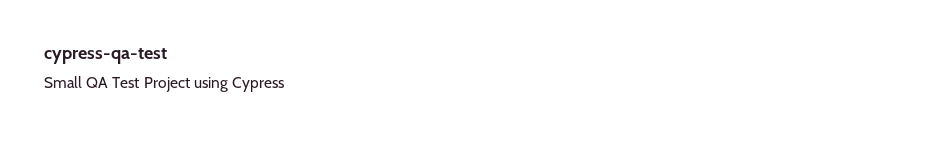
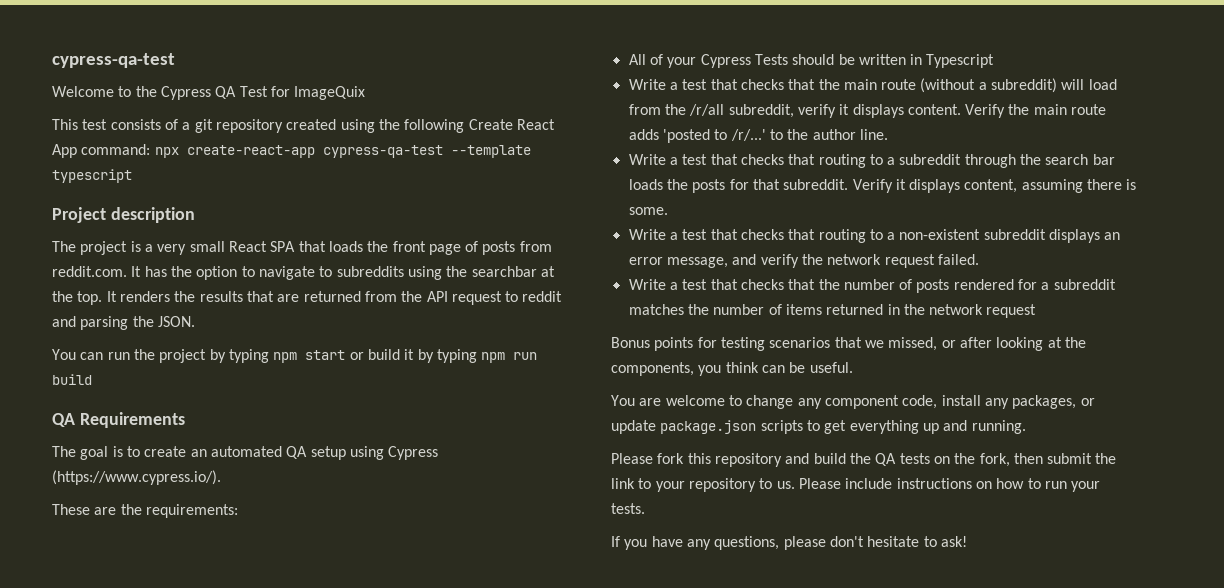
[44,76,284,92] Small QA Test Project using Cypress -> [52,86,366,100] [52,119,555,133] [52,144,531,158] [52,169,132,183] [52,207,195,223] [52,241,552,255] [52,266,555,280] [52,291,563,305] [52,316,195,330] [52,349,538,363] [52,374,92,385] [52,412,185,428] [52,446,439,460] [52,470,221,485] [52,504,238,518] [628,54,995,68] [628,78,1117,93] [628,104,1107,118] [628,129,888,143] [628,154,1115,168] [628,179,1137,193] [628,207,668,215] [628,229,1121,243] [628,254,979,268] [628,279,1116,293] [628,304,1037,318] [611,337,1086,351] [611,362,853,376] [611,395,1095,409] [611,420,1026,434] [611,453,1117,467] [611,478,1101,492] [611,503,645,514] [611,536,967,550] Welcome to the Cypress QA Test for ImageQuix // This test consists of a git repository created using the following Create React App command: npx create-react-app cypress-qa-test --template typescript // Project description // The project is a very small React SPA that loads the front page of posts from reddit.com. It has the option to navigate to subreddits using the searchbar at the top. It renders the results that are returned from the API request to reddit and parsing the JSON. // You can run the project by typing npm start or build it by typing npm run build // QA Requirements // The goal is to create an automated QA setup using Cypress (https://www.cypress.io/). // These are the requirements: // All of your Cypress Tests should be written in Typescript // Write a test that checks that the main route (without a subreddit) will load from the /r/all subreddit, verify it displays content. Verify the main route adds 'posted to /r/...' to the author line. // Write a test that checks that routing to a subreddit through the search bar loads the posts for that subreddit. Verify it displays content, assuming there is some. // Write a test that checks that routing to a non-existent subreddit displays an error message, and verify the network request failed. // Write a test that checks that the number of posts rendered for a subreddit matches the number of items returned in the network request // Bonus points for testing scenarios that we missed, or after looking at the components, you think can be useful. // You are welcome to change any component code, install any packages, or update package.json scripts to get everything up and running. // Please fork this repository and build the QA tests on the fork, then submit the link to your repository to us. Please include instructions on how to run your tests. // If you have any questions, please don't hesitate to ask!

